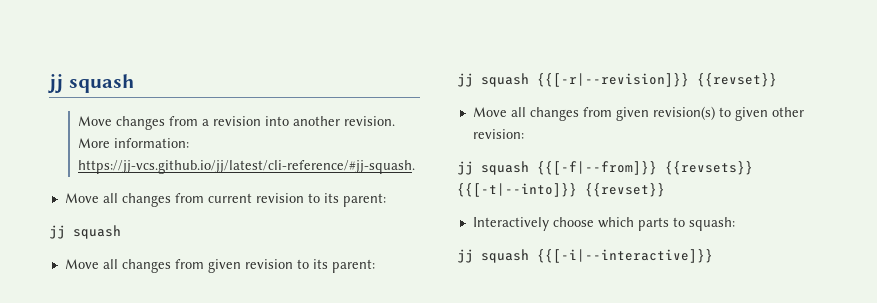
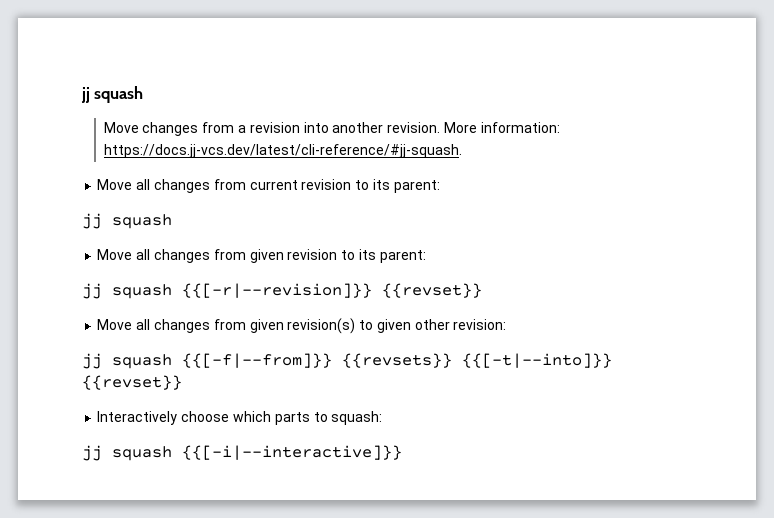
[77,160,415,174] https://jj-vcs.github.io/jj/latest/cli-reference/#jj-squash. -> [103,144,462,158] https://docs.jj-vcs.dev/latest/cli-reference/#jj-squash.

